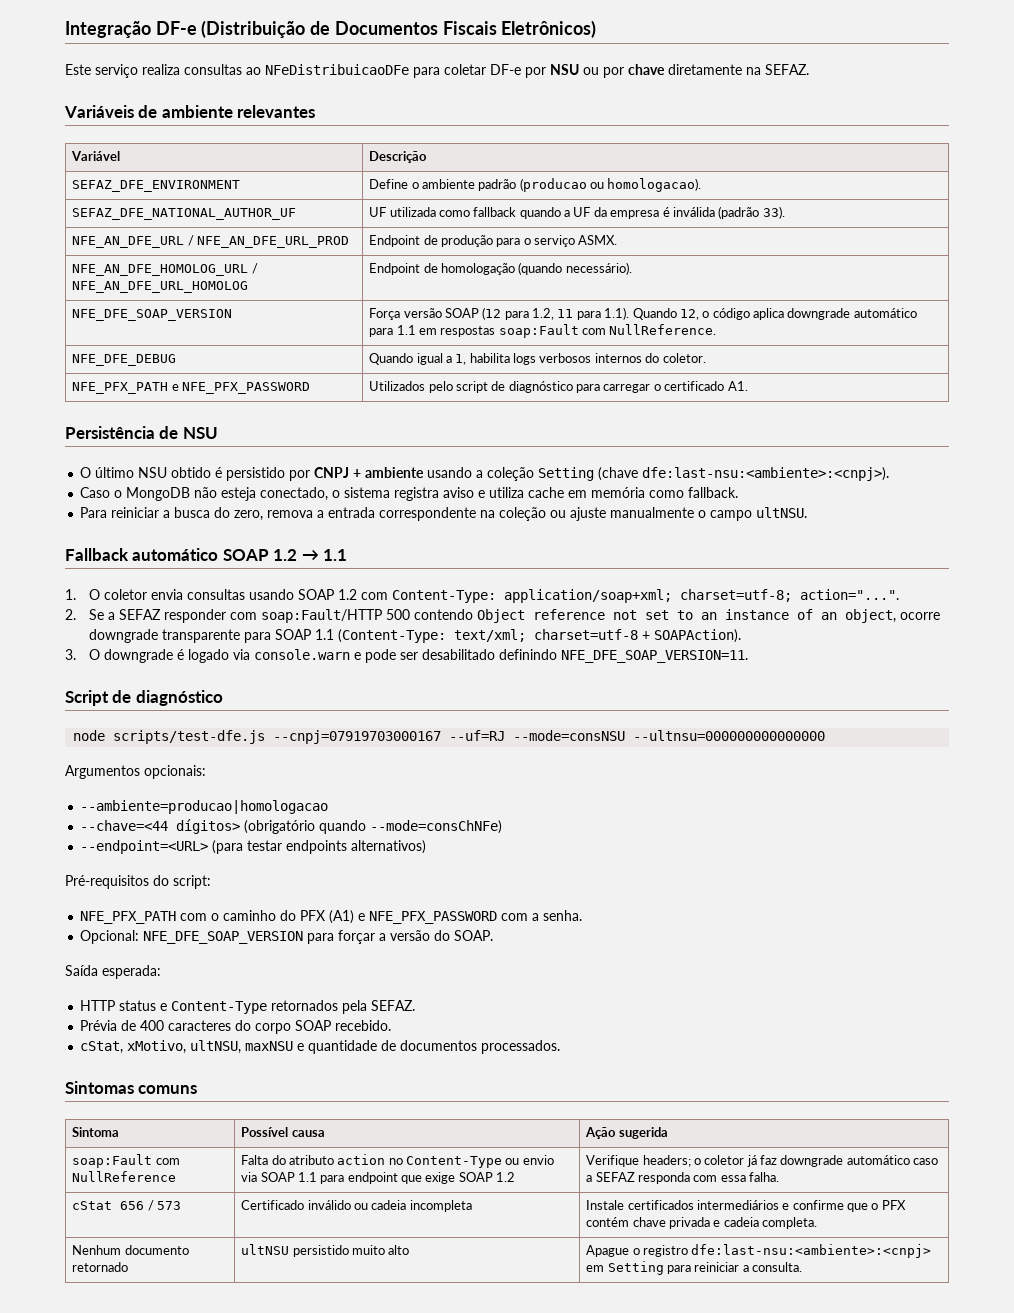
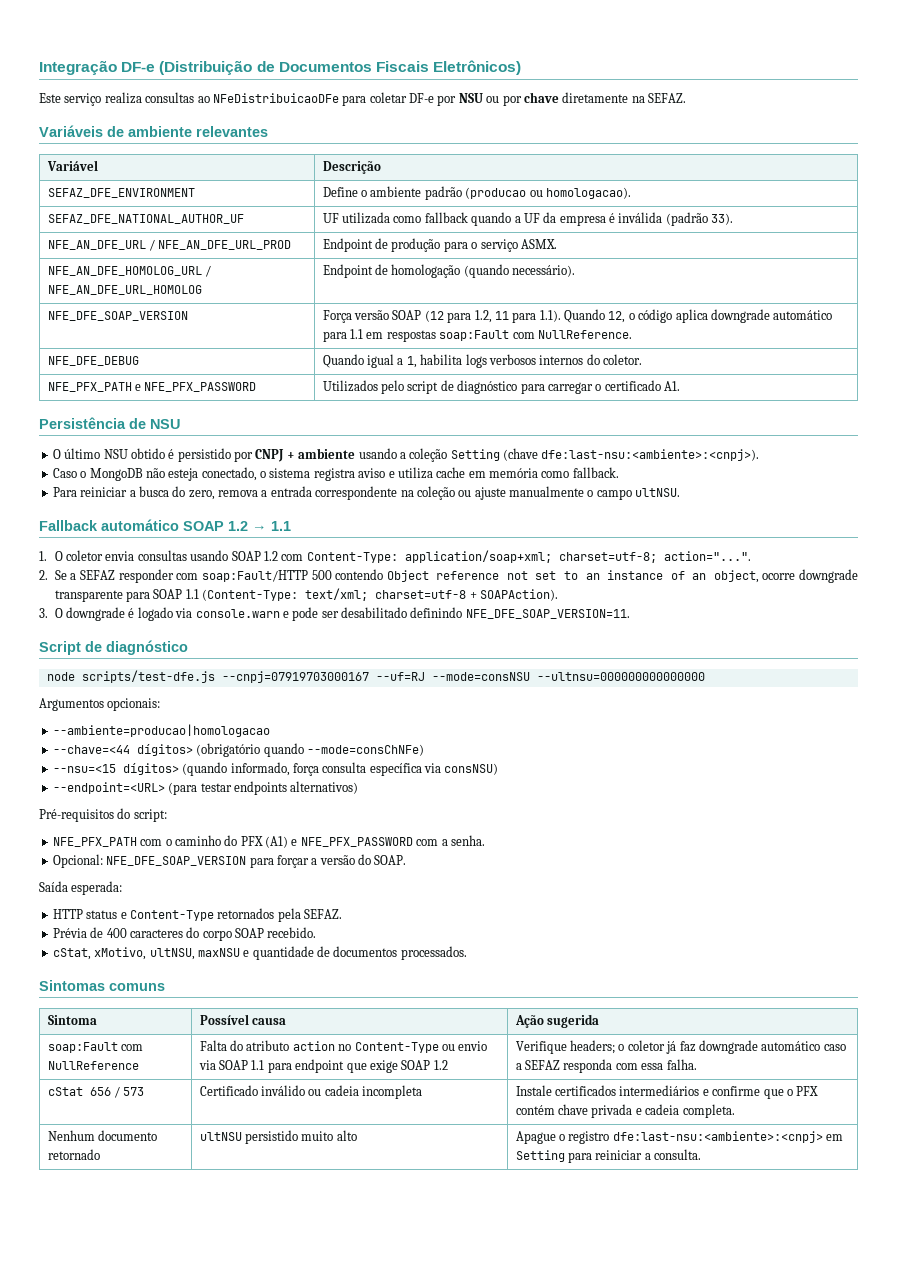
(503, 827) none -> [52,762,499,776] // --nsu=<15 dígitos> (quando informado, força consulta específica via consNSU)

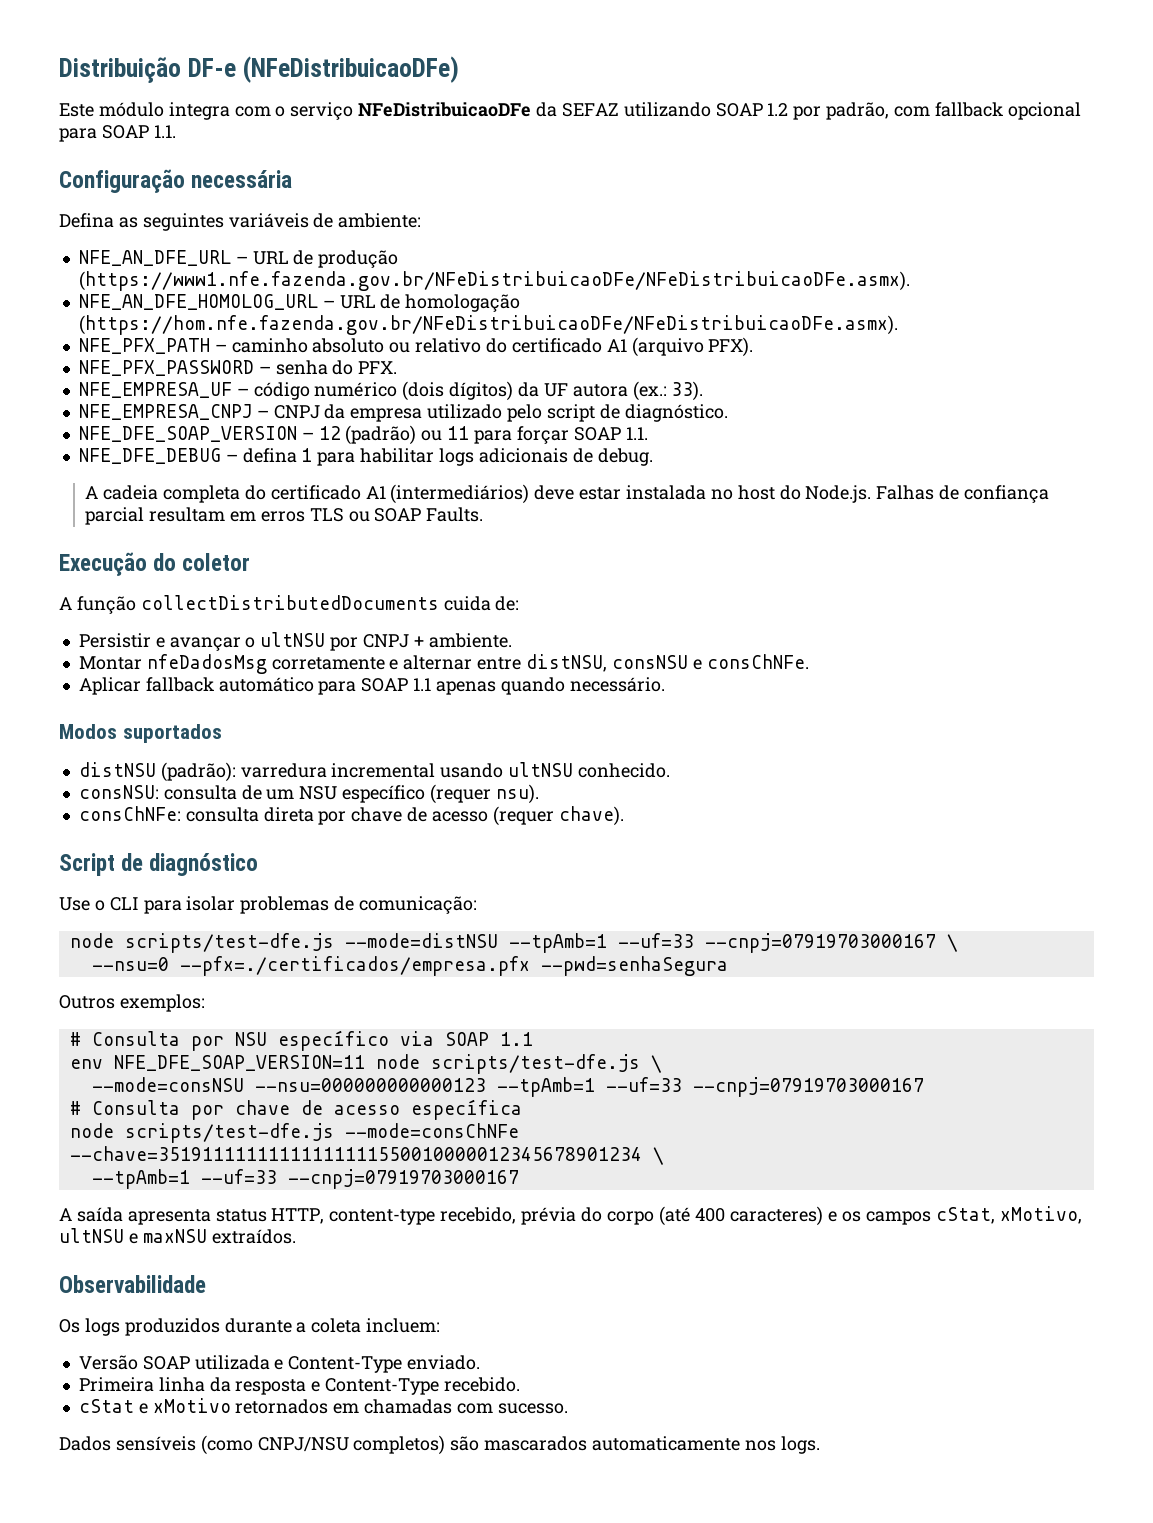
[39,60,522,75] [39,92,686,106] [39,125,268,137] [46,160,98,171] [322,161,381,174] [47,188,195,198] [322,186,631,200] [47,214,244,224] [322,212,734,226] [47,239,292,251] [322,238,557,252] [47,265,212,277] [47,285,202,295] [322,264,576,278] [47,311,188,321] [322,309,833,323] [322,329,632,342] [47,356,139,366] [322,354,643,368] [47,382,257,392] [322,380,681,394] [39,417,180,429] [52,448,760,462] [52,467,619,481] [52,486,681,500] [39,519,291,531] [39,550,751,563] [39,569,858,583] [54,588,558,602] [39,607,630,621] [39,640,188,655] [46,670,705,683] [39,698,161,711] [52,724,270,737] [52,743,424,757] [52,762,499,776] [52,781,359,795] [39,808,167,822] [52,835,485,848] [52,854,407,868] [39,881,123,895] [52,908,342,922] [52,927,317,941] [52,946,467,960] [39,980,165,991] [47,1015,97,1025] [199,1014,287,1025] [514,1014,600,1028] [47,1042,144,1053] [47,1061,139,1070] [199,1040,488,1053] [198,1059,448,1073] [515,1040,846,1054] [515,1059,697,1073] [47,1086,145,1098] [199,1085,423,1099] [515,1085,819,1099] [515,1104,735,1118] [47,1130,158,1141] [47,1149,100,1160] [199,1130,357,1144] [515,1131,844,1144] [515,1149,702,1163] Integração DF-e (Distribuição de Documentos Fiscais Eletrônicos) // Este serviço realiza consultas ao NFeDistribuicaoDFe para coletar DF-e por NSU ou por chave diretamente na SEFAZ. // Variáveis de ambiente relevantes // Variável | Descrição // SEFAZ_DFE_ENVIRONMENT | Define o ambiente padrão (producao ou homologacao). // SEFAZ_DFE_NATIONAL_AUTHOR_UF | UF utilizada como fallback quando a UF da empresa é inválida (padrão 33). // NFE_AN_DFE_URL / NFE_AN_DFE_URL_PROD | Endpoint de produção para o serviço ASMX. // NFE_AN_DFE_HOMOLOG_URL / NFE_AN_DFE_URL_HOMOLOG | Endpoint de homologação (quando necessário). // NFE_DFE_SOAP_VERSION | Força versão SOAP (12 para 1.2, 11 para 1.1). Quando 12, o código aplica downgrade automático para 1.1 em respostas soap:Fault com NullReference. // NFE_DFE_DEBUG | Quando igual a 1, habilita logs verbosos internos do coletor. // NFE_PFX_PATH e NFE_PFX_PASSWORD | Utilizados pelo script de diagnóstico para carregar o certificado A1. // Persistência de NSU // O último NSU obtido é persistido por CNPJ + ambiente usando a coleção Setting (chave dfe:last-nsu:<ambiente>:<cnpj>). // Caso o MongoDB não esteja conectado, o sistema registra aviso e utiliza cache em memória como fallback. // Para reiniciar a busca do zero, remova a entrada correspondente na coleção ou ajuste manualmente o campo ultNSU. // Fallback automático SOAP 1.2 → 1.1 // 1. O coletor envia consultas usando SOAP 1.2 com Content-Type: application/soap+xml; charset=utf-8; action="...". // 2. Se a SEFAZ responder com soap:Fault/HTTP 500 contendo Object reference not set to an instance of an object, ocorre downgrade transparente para SOAP 1.1 (Content-Type: text/xml; charset=utf-8 + SOAPAction). // 3. O downgrade é logado via console.warn e pode ser desabilitado definindo NFE_DFE_SOAP_VERSION=11. // Script de diagnóstico // node scripts/test-dfe.js --cnpj=07919703000167 --uf=RJ --mode=consNSU --ultnsu=000000000000000 // Argumentos opcionais: // --ambiente=producao|homologacao // --chave=<44 dígitos> (obrigatório quando --mode=consChNFe) // --nsu=<15 dígitos> (quando informado, força consulta específica via consNSU) // --endpoint=<URL> (para testar endpoints alternativos) // Pré-requisitos do script: // NFE_PFX_PATH com o caminho do PFX (A1) e NFE_PFX_PASSWORD com a senha. // Opcional: NFE_DFE_SOAP_VERSION para forçar a versão do SOAP. // Saída esperada: // HTTP status e Content-Type retornados pela SEFAZ. // Prévia de 400 caracteres do corpo SOAP recebido. // cStat, xMotivo, ultNSU, maxNSU e quantidade de documentos processados. // Sintomas comuns // Sintoma | Possível causa | Ação sugerida // soap:Fault com NullReference | Falta do atributo action no Content-Type ou envio via SOAP 1.1 para endpoint que exige SOAP 1.2 | Verifique headers; o coletor já faz downgrade automático caso a SEFAZ responda com essa falha. // cStat 656 / 573 | Certificado inválido ou cadeia incompleta | Instale certificados intermediários e confirme que o PFX contém chave privada e cadeia completa. // Nenhum documento retornado | ultNSU persistido muito alto | Apague o registro dfe:last-nsu:<ambiente>:<cnpj> em Setting para reiniciar a consulta. -> [59,56,459,83] [59,102,1081,120] [59,125,176,142] [59,169,293,193] [59,213,422,231] [78,250,399,268] [78,271,910,291] [78,294,521,312] [78,315,898,335] [78,337,754,357] [78,360,398,376] [78,381,704,401] [78,404,728,422] [78,425,648,445] [78,448,653,466] [85,484,1050,504] [85,507,484,525] [59,552,251,576] [59,595,520,614] [78,632,512,651] [78,654,809,674] [78,677,665,695] [59,724,222,743] [78,762,670,782] [78,784,539,804] [78,806,624,826] [59,853,259,876] [59,896,478,914] [69,933,958,953] [91,956,728,976] [59,994,205,1012] [69,1030,533,1051] [69,1054,662,1074] [91,1077,924,1097] [69,1099,522,1120] [69,1123,519,1143] [69,1146,664,1165] [91,1169,519,1189] [59,1206,1082,1226] [59,1228,296,1244] [59,1275,206,1293] [59,1318,441,1336] [78,1355,481,1373] [78,1377,520,1395] [78,1398,568,1414] [59,1435,820,1455] Distribuição DF-e (NFeDistribuicaoDFe) // Este módulo integra com o serviço NFeDistribuicaoDFe da SEFAZ utilizando SOAP 1.2 por padrão, com fallback opcional para SOAP 1.1. // Configuração necessária // Defina as seguintes variáveis de ambiente: // NFE_AN_DFE_URL – URL de produção (https://www1.nfe.fazenda.gov.br/NFeDistribuicaoDFe/NFeDistribuicaoDFe.asmx). // NFE_AN_DFE_HOMOLOG_URL – URL de homologação (https://hom.nfe.fazenda.gov.br/NFeDistribuicaoDFe/NFeDistribuicaoDFe.asmx). // NFE_PFX_PATH – caminho absoluto ou relativo do certificado A1 (arquivo PFX). // NFE_PFX_PASSWORD – senha do PFX. // NFE_EMPRESA_UF – código numérico (dois dígitos) da UF autora (ex.: 33). // NFE_EMPRESA_CNPJ – CNPJ da empresa utilizado pelo script de diagnóstico. // NFE_DFE_SOAP_VERSION – 12 (padrão) ou 11 para forçar SOAP 1.1. // NFE_DFE_DEBUG – defina 1 para habilitar logs adicionais de debug. // A cadeia completa do certificado A1 (intermediários) deve estar instalada no host do Node.js. Falhas de confiança parcial resultam em erros TLS ou SOAP Faults. // Execução do coletor // A função collectDistributedDocuments cuida de: // Persistir e avançar o ultNSU por CNPJ + ambiente. // Montar nfeDadosMsg corretamente e alternar entre distNSU, consNSU e consChNFe. // Aplicar fallback automático para SOAP 1.1 apenas quando necessário. // Modos suportados // distNSU (padrão): varredura incremental usando ultNSU conhecido. // consNSU: consulta de um NSU específico (requer nsu). // consChNFe: consulta direta por chave de acesso (requer chave). // Script de diagnóstico // Use o CLI para isolar problemas de comunicação: // node scripts/test-dfe.js --mode=distNSU --tpAmb=1 --uf=33 --cnpj=07919703000167 \ // --nsu=0 --pfx=./certificados/empresa.pfx --pwd=senhaSegura // Outros exemplos: // # Consulta por NSU específico via SOAP 1.1 // env NFE_DFE_SOAP_VERSION=11 node scripts/test-dfe.js \ // --mode=consNSU --nsu=000000000000123 --tpAmb=1 --uf=33 --cnpj=07919703000167 // # Consulta por chave de acesso específica // node scripts/test-dfe.js --mode=consChNFe --chave=35191111111111111111550010000012345678901234 \ // --tpAmb=1 --uf=33 --cnpj=07919703000167 // A saída apresenta status HTTP, content-type recebido, prévia do corpo (até 400 caracteres) e os campos cStat, xMotivo, ultNSU e maxNSU extraídos. // Observabilidade // Os logs produzidos durante a coleta incluem: // Versão SOAP utilizada e Content-Type enviado. // Primeira linha da resposta e Content-Type recebido. // cStat e xMotivo retornados em chamadas com sucesso. // Dados sensíveis (como CNPJ/NSU completos) são mascarados automaticamente nos logs.

